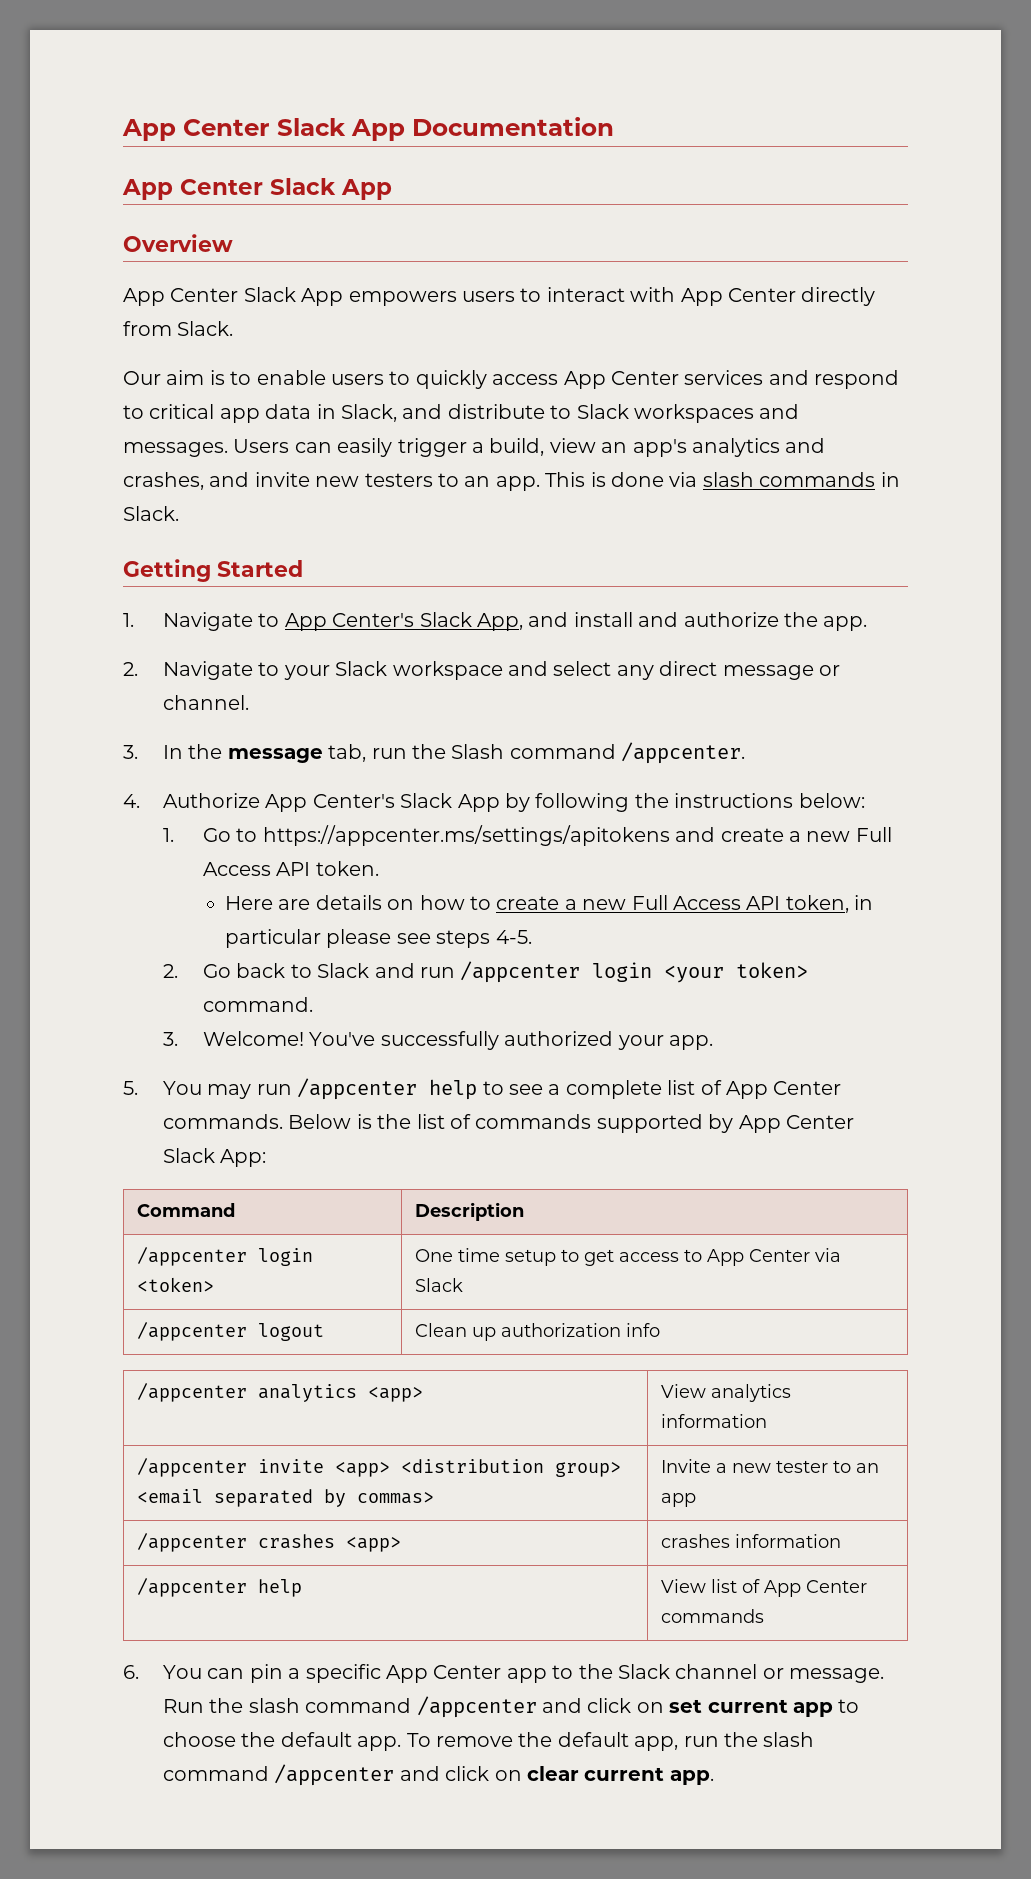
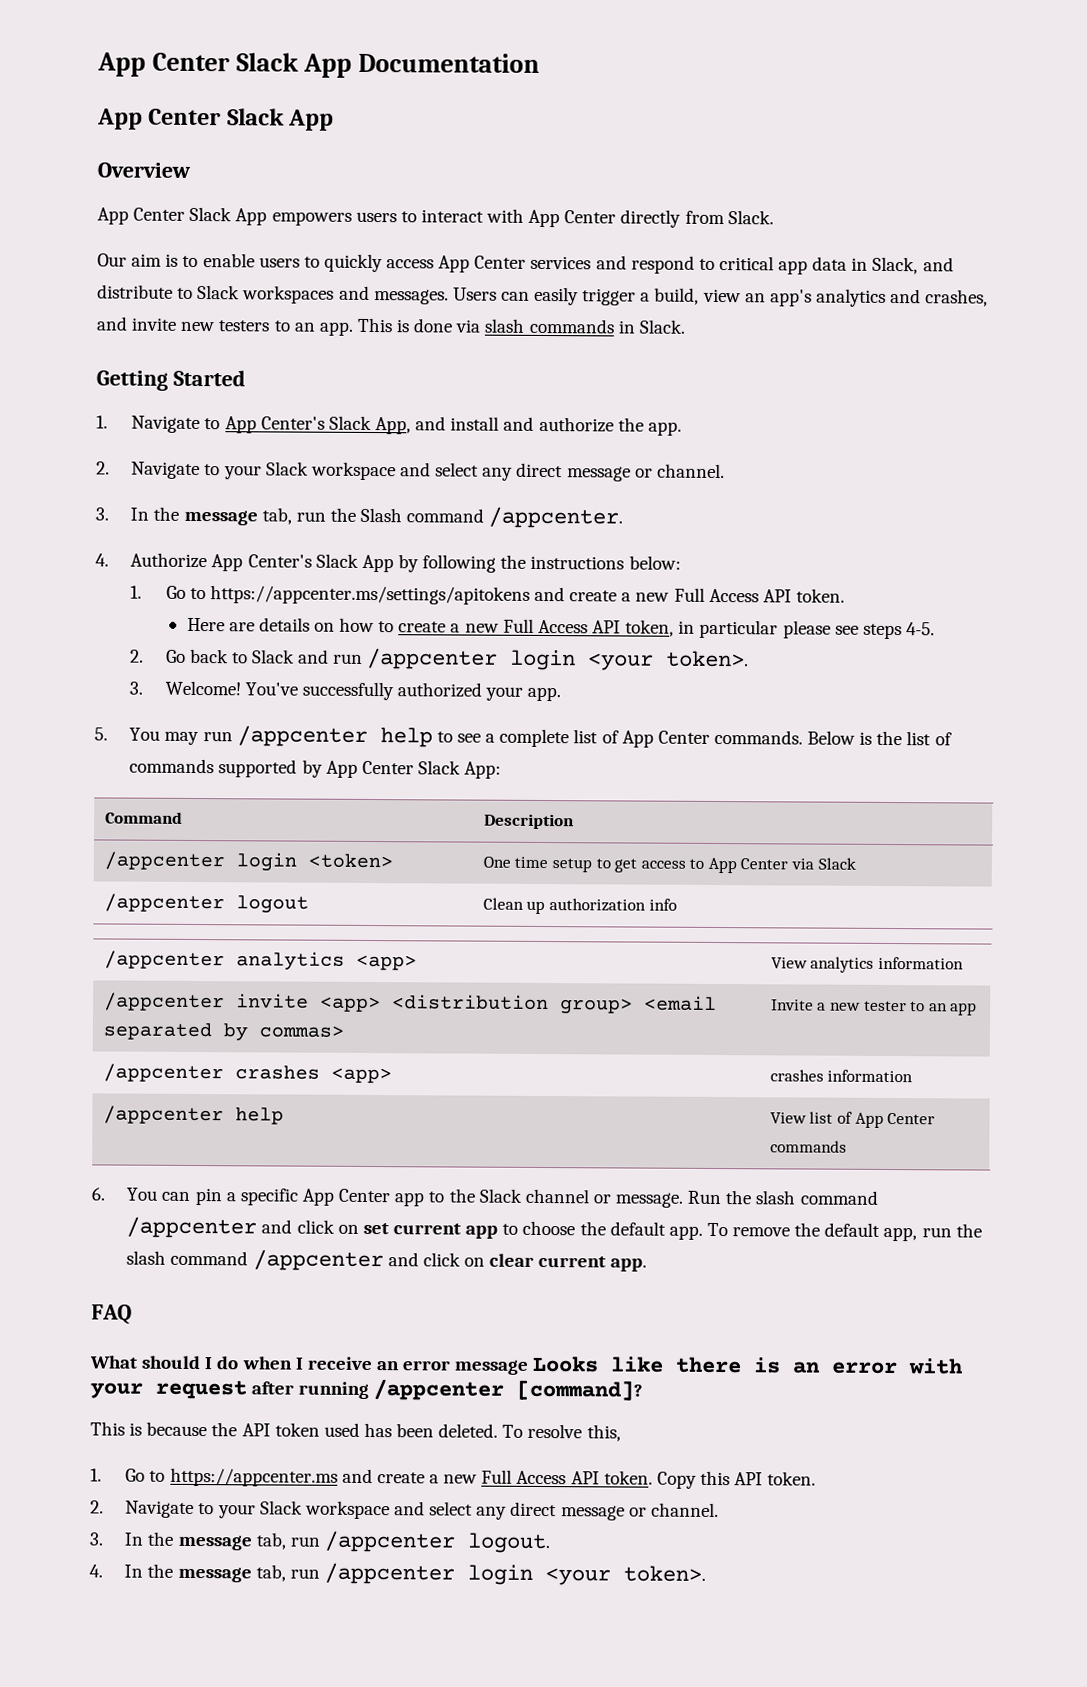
[736,962,809,978] [202,997,313,1012] token> command. -> [666,650,750,668] token>.
(714, 1777) none -> [91,1304,132,1325] [89,1355,965,1375] [90,1379,644,1401] [90,1421,621,1442] [90,1467,817,1489] [90,1500,719,1521] [89,1530,551,1554] [89,1562,706,1586] // FAQ // What should I do when I receive an error message Looks like there is an error with your request after running /appcenter [command]? // This is because the API token used has been deleted. To resolve this, // 1. Go to https://appcenter.ms and create a new Full Access API token. Copy this API token. // 2. Navigate to your Slack workspace and select any direct message or channel. // 3. In the message tab, run /appcenter logout. // 4. In the message tab, run /appcenter login <your token>.

